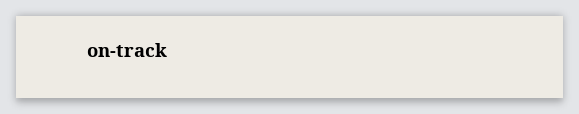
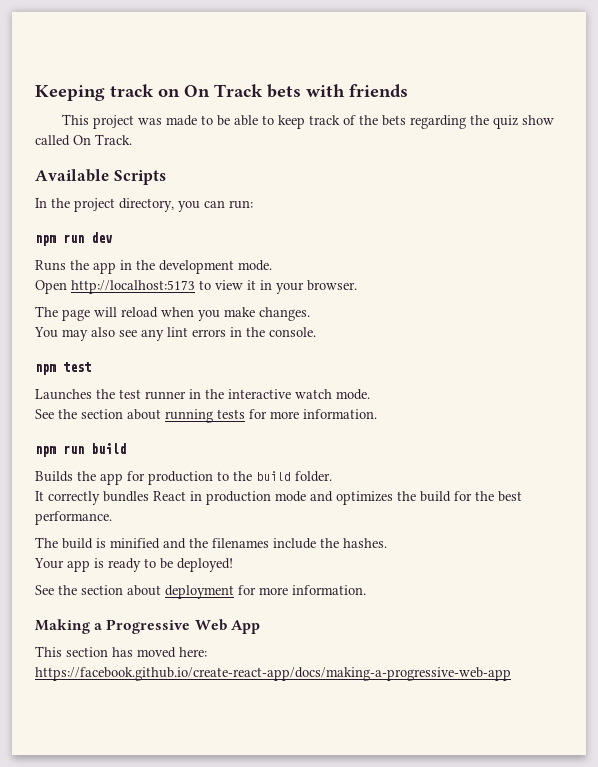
[87,43,167,57] on-track -> [35,84,408,101] [61,114,554,129] [35,134,132,146] [35,169,166,185] [35,198,253,212] [35,232,112,246] [35,260,272,274] [35,280,357,294] [35,306,310,321] [34,327,316,341] [35,362,91,375] [35,389,370,400] [35,409,377,423] [35,443,126,457] [35,471,332,485] [35,491,522,505] [35,511,112,525] [35,537,387,549] [34,558,233,572] [35,585,366,599] [35,619,260,634] [35,646,207,658] [35,667,511,681] Keeping track on On Track bets with friends // This project was made to be able to keep track of the bets regarding the quiz show called On Track. // Available Scripts // In the project directory, you can run: // npm run dev // Runs the app in the development mode. // Open http://localhost:5173 to view it in your browser. // The page will reload when you make changes. // You may also see any lint errors in the console. // npm test // Launches the test runner in the interactive watch mode. // See the section about running tests for more information. // npm run build // Builds the app for production to the build folder. // It correctly bundles React in production mode and optimizes the build for the best performance. // The build is minified and the filenames include the hashes. // Your app is ready to be deployed! // See the section about deployment for more information. // Making a Progressive Web App // This section has moved here: https://facebook.github.io/create-react-app/docs/making-a-progressive-web-app

